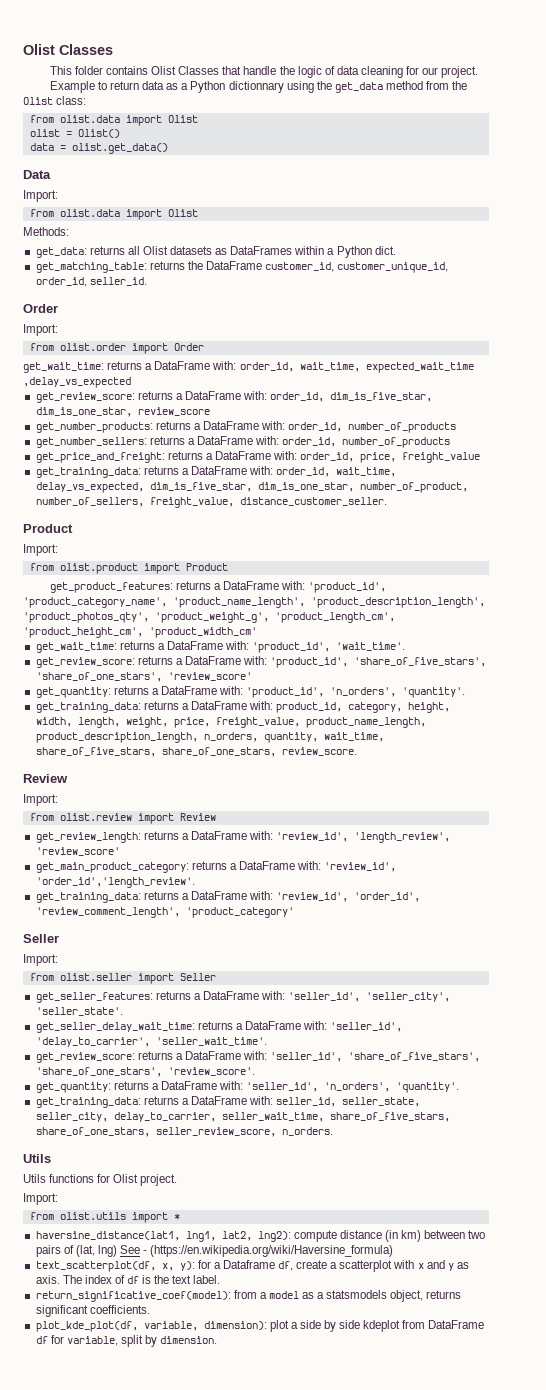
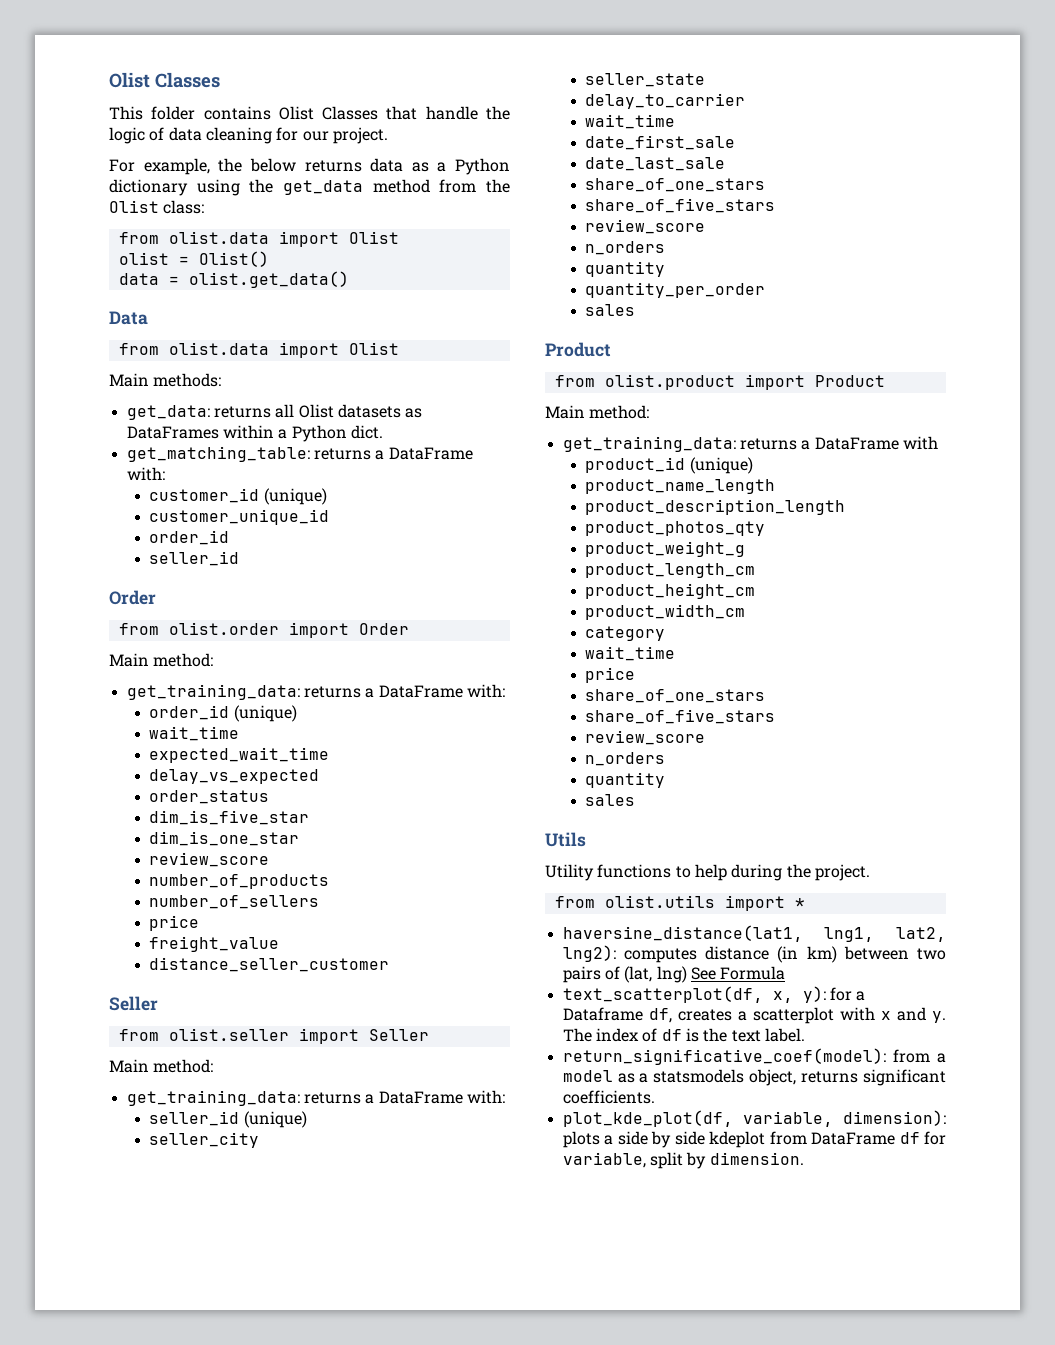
[49,81,140,93] Example to return -> [109,158,362,175] For example, the below returns
[228,81,284,93] dictionnary -> [109,179,188,196] dictionary
[23,190,58,202] [29,209,198,220] [23,227,69,236] // Import: // from olist.data import Olist // Methods: -> [118,342,399,358] [109,373,222,387] // from olist.data import Olist // Main methods:
[187,261,449,273] [35,277,147,287] [23,304,58,313] [23,324,58,336] the DataFrame customer_id, customer_unique_id, order_id, seller_id. // Order // Import: -> [375,447,473,460] [126,467,165,481] [149,488,327,505] [149,509,330,525] [149,530,230,545] [149,551,240,566] [109,590,156,605] a DataFrame with: // customer_id (unique) // customer_unique_id // order_id // seller_id // Order
[23,361,474,373] [23,377,131,388] [35,391,433,403] [35,407,210,417] [35,421,457,433] [35,436,451,448] [35,451,481,463] [35,466,397,478] [35,482,468,493] [35,497,387,508] [23,524,73,533] [23,544,58,556] get_wait_time: returns a DataFrame with: order_id, wait_time, expected_wait_time ,delay_vs_expected // get_review_score: returns a DataFrame with: order_id, dim_is_five_star, dim_is_one_star, review_score // get_number_products: returns a DataFrame with: order_id, number_of_products // get_number_sellers: returns a DataFrame with: order_id, number_of_products // get_price_and_freight: returns a DataFrame with: order_id, price, freight_value // get_training_data: returns a DataFrame with: order_id, wait_time, delay_vs_expected, dim_is_five_star, dim_is_one_star, number_of_product, number_of_sellers, freight_value, distance_customer_seller. // Product // Import: -> [109,653,214,667] [126,684,505,700] [149,705,297,722] [149,726,240,741] [149,747,330,763] [149,769,320,784] [149,790,270,804] [149,810,310,825] [149,831,300,846] [149,852,270,867] [149,874,330,889] [149,895,320,909] [149,915,200,931] [149,936,280,952] [149,957,390,972] [109,996,158,1011] [118,1028,429,1044] [109,1059,214,1073] [126,1090,505,1106] [149,1111,307,1128] [149,1132,260,1148] [585,73,706,87] [585,93,746,109] [585,114,676,129] [585,135,736,150] [585,157,726,171] [585,178,766,192] [585,198,776,213] [585,219,706,234] [585,241,666,255] [585,261,666,277] [585,282,766,298] [585,304,636,316] [545,342,611,357] Main method: // get_training_data: returns a DataFrame with: // order_id (unique) // wait_time // expected_wait_time // delay_vs_expected // order_status // dim_is_five_star // dim_is_one_star // review_score // number_of_products // number_of_sellers // price // freight_value // distance_seller_customer // Seller // from olist.seller import Seller // Main method: // get_training_data: returns a DataFrame with: // seller_id (unique) // seller_city // seller_state // delay_to_carrier // wait_time // date_first_sale // date_last_sale // share_of_one_stars // share_of_five_stars // review_score // n_orders // quantity // quantity_per_order // sales // Product
[49,581,387,593] [23,597,485,608] [23,612,395,623] [23,627,257,638] [35,641,406,653] [35,656,487,668] [35,672,252,682] [35,686,466,698] [35,701,451,713] [35,717,426,728] [35,732,384,743] [35,747,357,757] [23,774,68,783] [23,794,58,806] [29,813,216,824] [35,831,451,843] [35,847,120,856] [35,861,397,873] [35,877,195,888] [35,891,421,903] [35,907,294,918] [23,934,59,943] [23,954,58,966] [29,973,216,984] [35,991,451,1003] [35,1007,123,1016] [35,1021,403,1033] [35,1037,267,1047] [35,1051,481,1063] [35,1067,255,1077] [35,1081,460,1093] [35,1096,421,1108] [35,1112,450,1122] [35,1127,333,1137] [23,1154,51,1163] [23,1174,178,1186] [23,1193,58,1205] get_product_features: returns a DataFrame with: 'product_id', 'product_category_name', 'product_name_length', 'product_description_length', 'product_photos_qty', 'product_weight_g', 'product_length_cm', 'product_height_cm', 'product_width_cm' // get_wait_time: returns a DataFrame with: 'product_id', 'wait_time'. // get_review_score: returns a DataFrame with: 'product_id', 'share_of_five_stars', 'share_of_one_stars', 'review_score' // get_quantity: returns a DataFrame with: 'product_id', 'n_orders', 'quantity'. // get_training_data: returns a DataFrame with: product_id, category, height, width, length, weight, price, freight_value, product_name_length, product_description_length, n_orders, quantity, wait_time, share_of_five_stars, share_of_one_stars, review_score. // Review // Import: // from olist.review import Review // get_review_length: returns a DataFrame with: 'review_id', 'length_review', 'review_score' // get_main_product_category: returns a DataFrame with: 'review_id', 'order_id','length_review'. // get_training_data: returns a DataFrame with: 'review_id', 'order_id', 'review_comment_length', 'product_category' // Seller // Import: // from olist.seller import Seller // get_seller_features: returns a DataFrame with: 'seller_id', 'seller_city', 'seller_state'. // get_seller_delay_wait_time: returns a DataFrame with: 'seller_id', 'delay_to_carrier', 'seller_wait_time'. // get_review_score: returns a DataFrame with: 'seller_id', 'share_of_five_stars', 'share_of_one_stars', 'review_score'. // get_quantity: returns a DataFrame with: 'seller_id', 'n_orders', 'quantity'. // get_training_data: returns a DataFrame with: seller_id, seller_state, seller_city, delay_to_carrier, seller_wait_time, share_of_five_stars, share_of_one_stars, seller_review_score, n_orders. // Utils // Utils functions for Olist project. // Import: -> [545,405,650,419] [562,436,938,452] [585,457,753,474] [585,479,776,494] [585,499,846,515] [585,521,766,536] [585,541,746,557] [585,563,756,578] [585,583,756,599] [585,604,746,620] [585,626,666,641] [585,646,676,661] [585,667,636,683] [585,689,766,703] [585,709,776,724] [585,730,706,745] [585,752,666,766] [585,772,666,788] [585,794,636,806] [545,832,586,847] [545,864,870,881] Main method: // get_training_data: returns a DataFrame with // product_id (unique) // product_name_length // product_description_length // product_photos_qty // product_weight_g // product_length_cm // product_height_cm // product_width_cm // category // wait_time // price // share_of_one_stars // share_of_five_stars // review_score // n_orders // quantity // sales // Utils // Utility functions to help during the project.
[293,1230,337,1242] compute -> [623,948,697,963] computes
[143,1245,394,1257] - (https://en.wikipedia.org/wiki/Haversine_formula) -> [720,966,786,980] Formula
[296,1260,328,1269] create -> [677,1009,732,1021] creates
[447,1262,469,1271] [35,1275,60,1284] y as axis. -> [932,1011,946,1023] y.
[269,1320,289,1332] plot -> [562,1131,600,1148] plots

